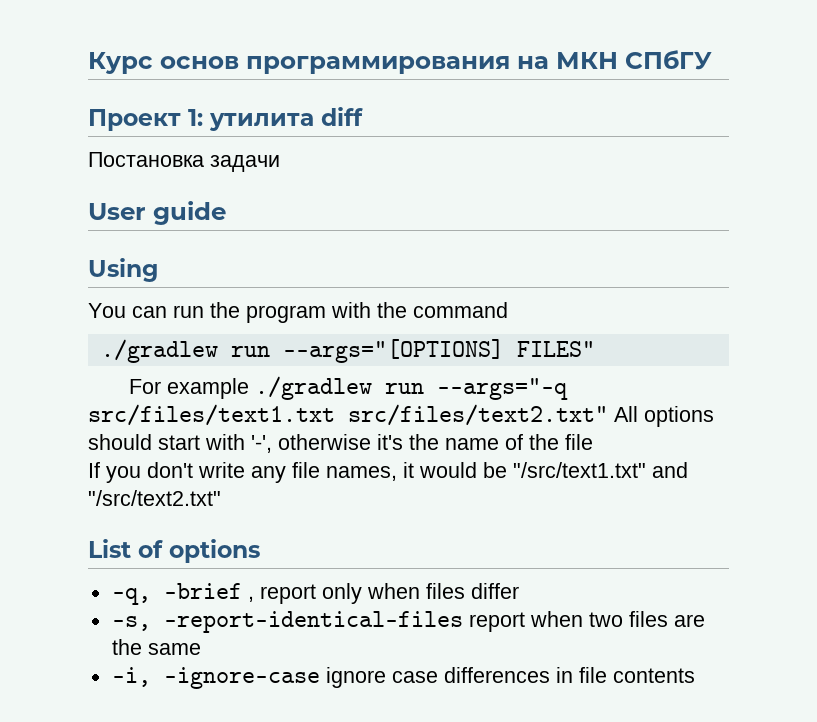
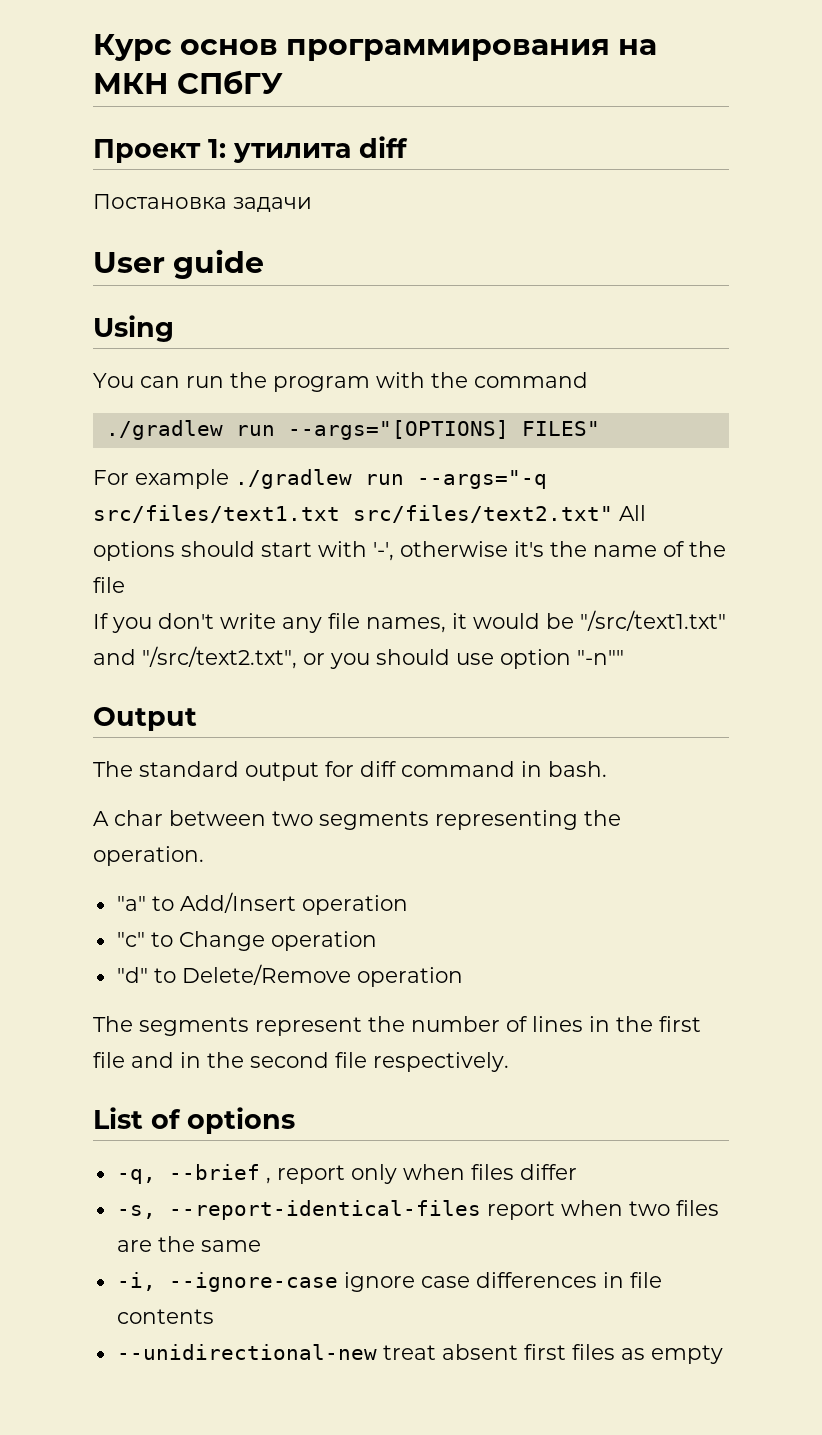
[88,490,221,506] "/src/text2.txt" -> [142,646,624,669] [93,707,197,731] [93,761,607,781] [93,810,621,830] [93,846,204,866] [116,892,408,915] [116,931,377,951] [116,964,463,987] [93,1016,701,1036] [93,1052,509,1072] "/src/text2.txt", or you should use option "-n"" // Output // The standard output for diff command in bash. // A char between two segments representing the operation. // "a" to Add/Insert operation // "c" to Change operation // "d" to Delete/Remove operation // The segments represent the number of lines in the first file and in the second file respectively.
[163,583,242,599] -brief -> [168,1164,260,1180] --brief
[163,611,463,633] -report-identical-files -> [168,1200,481,1220] --report-identical-files
[163,667,320,689] -ignore-case -> [168,1272,338,1292] --ignore-case
(695, 675) none -> [116,1344,723,1364] // --unidirectional-new treat absent first files as empty

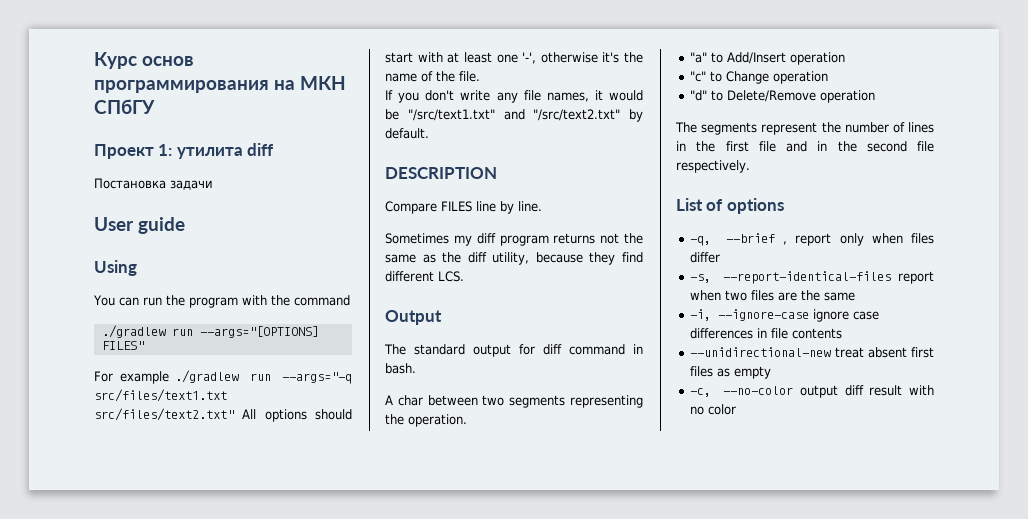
(367, 549) none -> [447,52,518,63] at least one
[93,577,125,593] file -> [459,71,480,82] file.
[142,646,624,669] "/src/text2.txt", or you should use option "-n"" -> [533,109,643,122] [385,128,429,139] [385,167,497,179] [385,201,542,214] [385,233,643,246] [385,252,643,265] [385,271,464,282] "/src/text2.txt" by default. // DESCRIPTION // Compare FILES line by line. // Sometimes my diff program returns not the same as the diff utility, because they find different LCS.
(723, 1354) none -> [690,385,934,398] [690,404,737,415] // -c, --no-color output diff result with no color

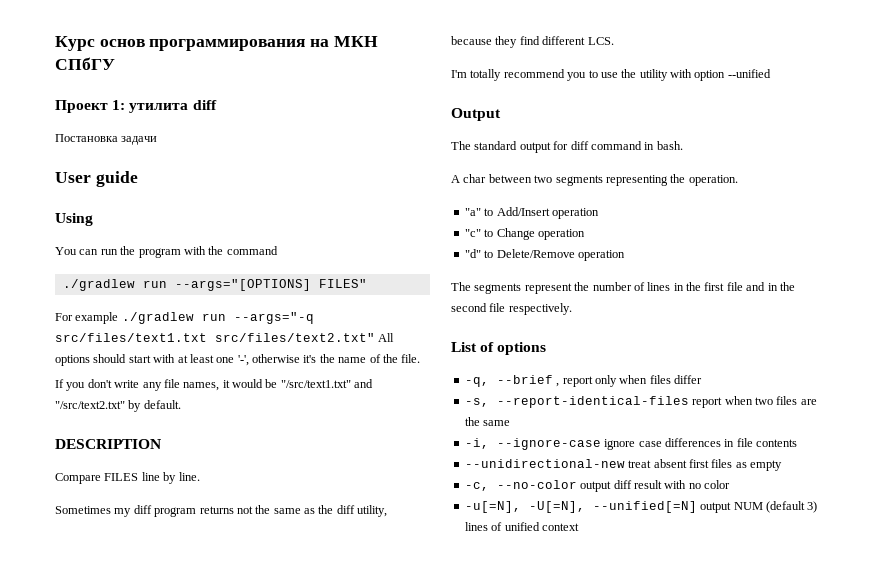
(464, 276) none -> [451,69,771,81] // I'm totally recommend you to use the utility with option --unified
(737, 409) none -> [464,501,818,513] [464,522,579,531] // -u[=N], -U[=N], --unified[=N] output NUM (default 3) lines of unified context

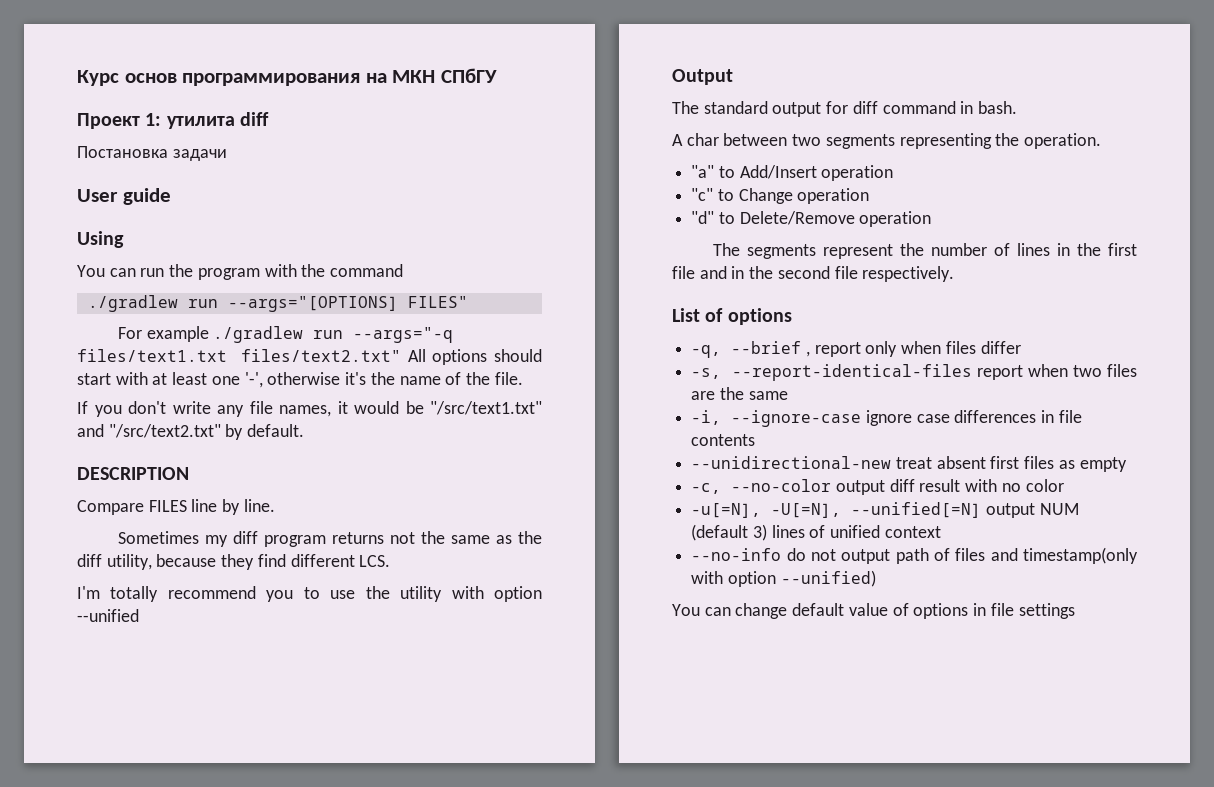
[55,333,375,342] src/files/text1.txt src/files/text2.txt" -> [77,349,402,362] files/text1.txt files/text2.txt"
(579, 527) none -> [691,547,1138,564] [691,570,876,587] [672,603,1075,619] // --no-info do not output path of files and timestamp(only with option --unified) // You can change default value of options in file settings

